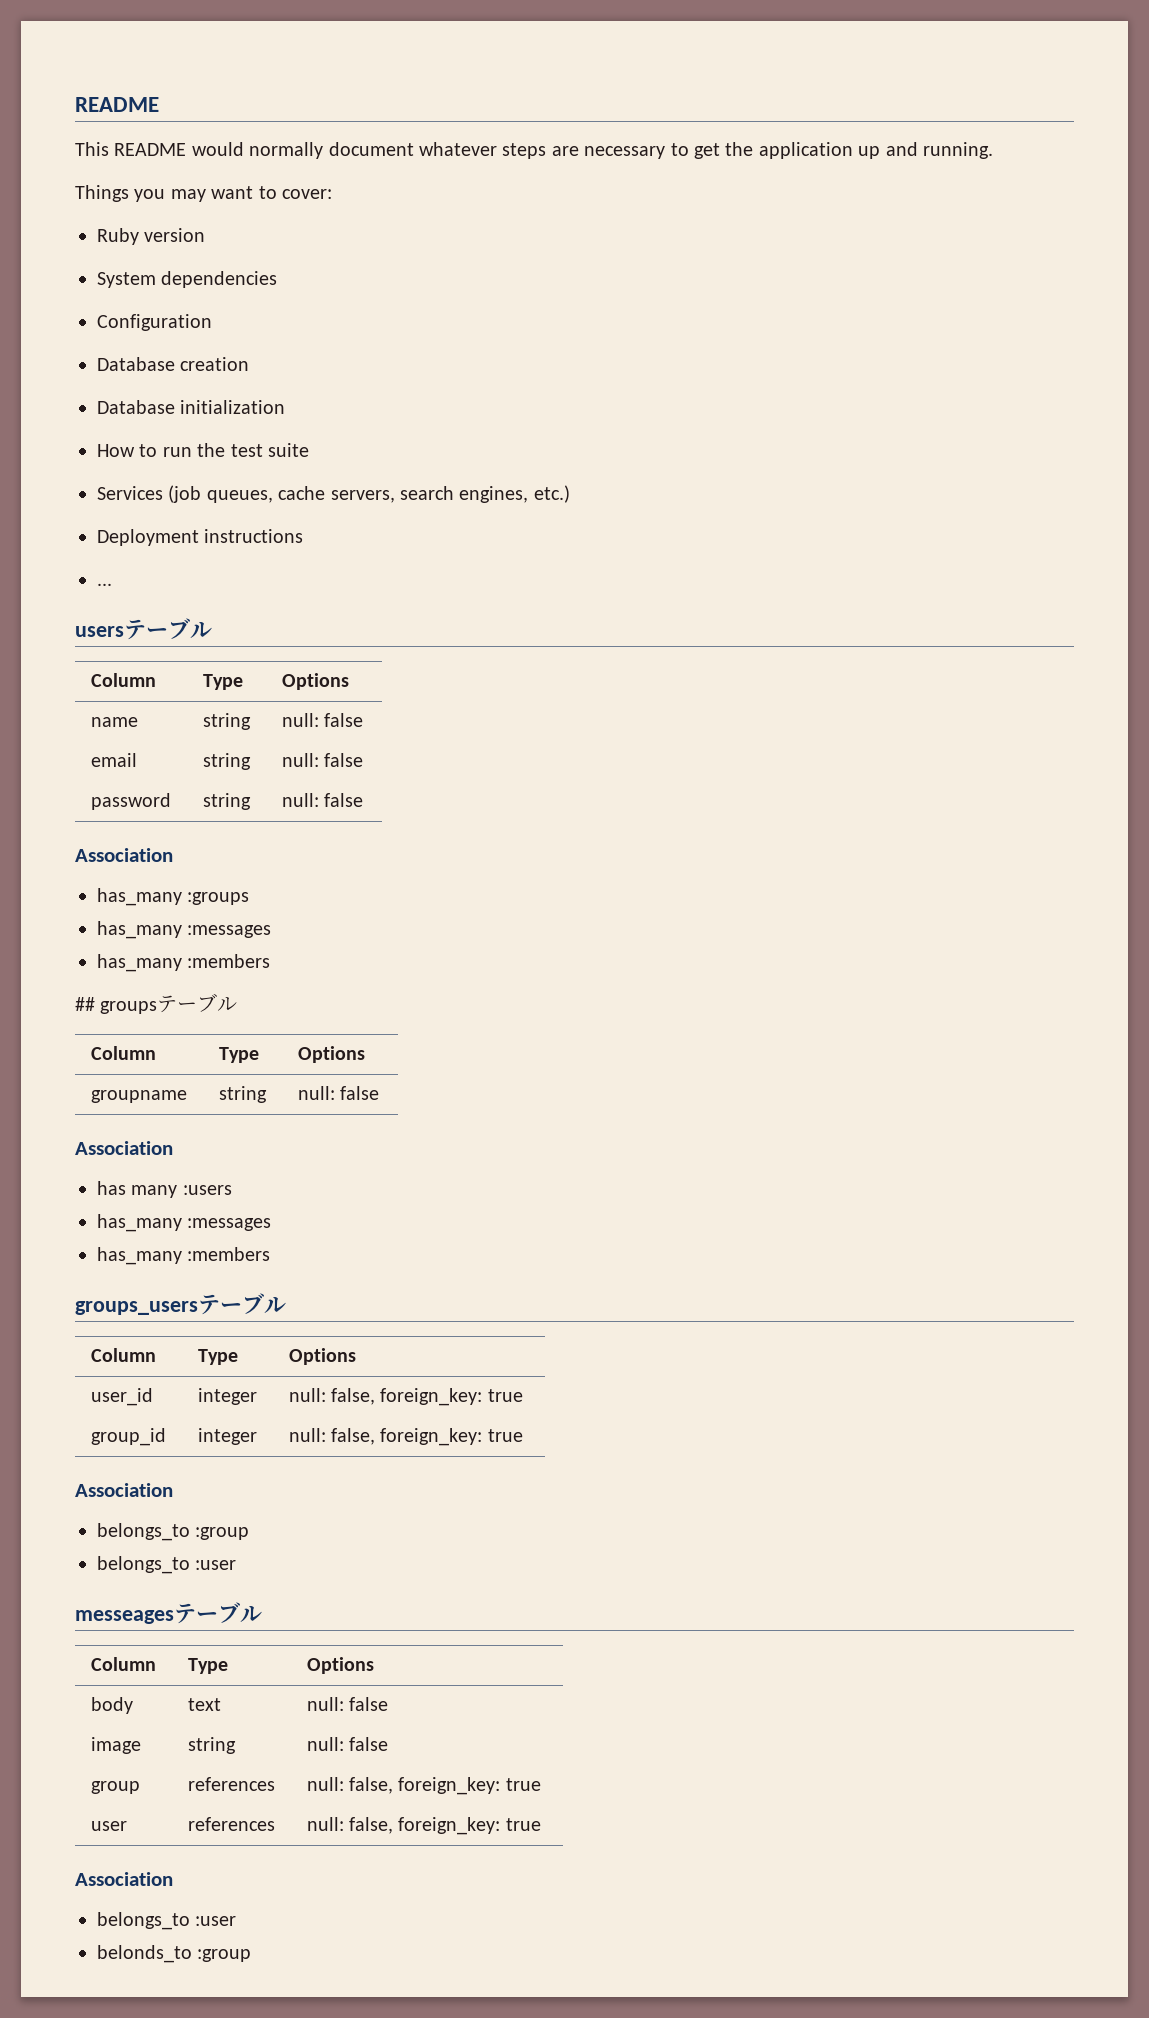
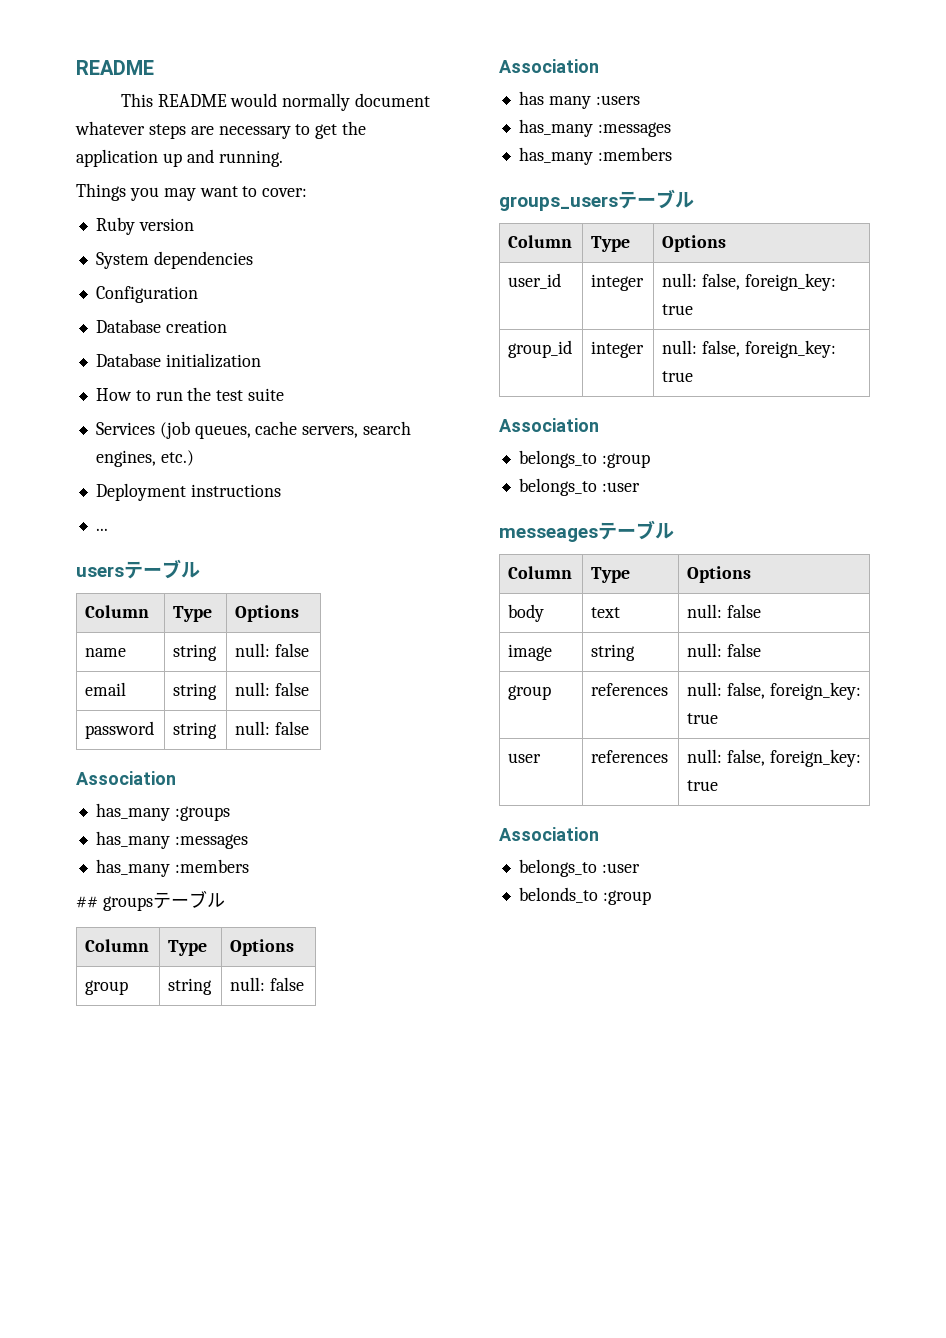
[90,1090,187,1103] groupname -> [85,980,129,995] group

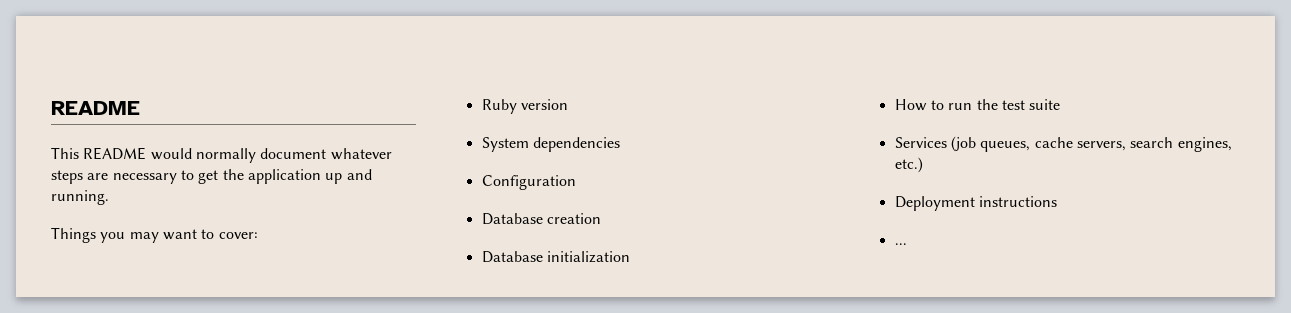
[76,559,200,579] [85,605,150,618] [173,606,213,622] [235,605,300,622] [85,648,127,657] [173,644,218,661] [235,643,309,657] [85,682,127,696] [173,683,218,700] [235,682,309,696] [85,721,155,739] [173,722,218,739] [235,721,309,735] [76,771,176,785] [95,803,230,821] [95,831,248,849] [95,859,249,877] [76,890,225,911] [85,939,150,952] [168,940,208,956] [230,939,295,956] [85,980,129,995] [168,978,213,995] [230,977,304,991] [499,59,599,73] [518,91,640,109] [518,119,671,137] [518,147,672,165] [499,189,694,211] [508,235,573,248] [591,236,631,252] [662,235,727,252] [508,273,562,289] [591,274,645,291] [662,273,836,291] [662,304,694,315] [508,340,573,358] [591,341,645,358] [662,340,836,358] [662,371,694,382] [499,418,599,432] [518,450,650,468] [518,478,640,496] [499,520,674,542] [508,566,573,579] [591,567,631,583] [687,566,752,583] [508,604,545,622] [591,607,621,618] [687,604,761,618] [508,644,553,661] [591,644,636,661] [687,643,761,657] [508,685,552,700] [591,683,669,696] [687,682,861,700] [687,713,719,724] [508,753,542,763] [591,750,669,763] [687,749,861,767] [687,780,719,791] [499,827,599,841] [518,859,640,877] [518,887,651,905] // usersテーブル // Column | Type | Options // name | string | null: false // email | string | null: false // password | string | null: false // Association // has_many :groups // has_many :messages // has_many :members // ## groupsテーブル // Column | Type | Options // group | string | null: false // Association // has many :users // has_many :messages // has_many :members // groups_usersテーブル // Column | Type | Options // user_id | integer | null: false, foreign_key: true // group_id | integer | null: false, foreign_key: true // Association // belongs_to :group // belongs_to :user // messeagesテーブル // Column | Type | Options // body | text | null: false // image | string | null: false // group | references | null: false, foreign_key: true // user | references | null: false, foreign_key: true // Association // belongs_to :user // belonds_to :group -> (907, 244) none

